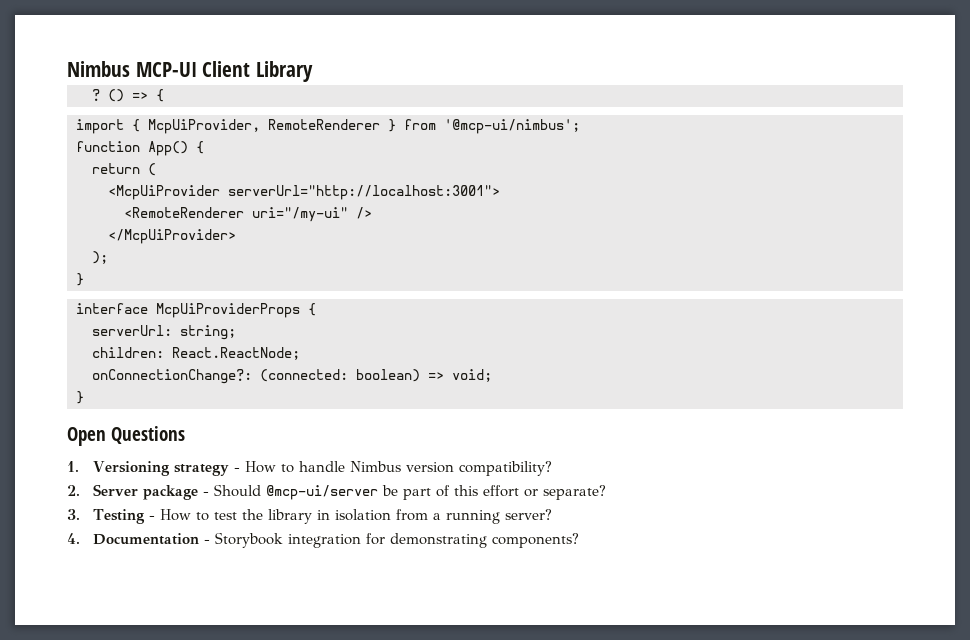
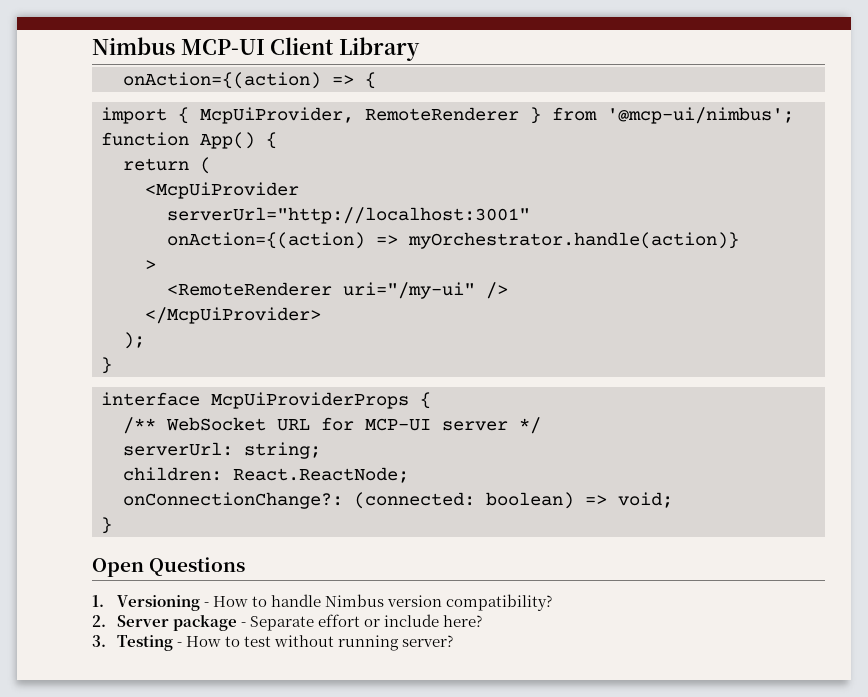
[92,89,124,102] ? () -> [123,72,321,89] onAction={(action)
[228,185,500,200] serverUrl="http://localhost:3001"> -> [167,207,530,224] [167,232,739,249] [145,260,156,270] // serverUrl="http://localhost:3001" // onAction={(action) => myOrchestrator.handle(action)} // >
(316, 309) none -> [123,417,541,434] // /** WebSocket URL for MCP-UI server */
[173,464,229,476] strategy -> (200, 603) none
[213,484,606,500] Should @mcp-ui/server be part of this effort or separate? -> [249,614,483,631] Separate effort or include here?
[241,509,552,524] [67,532,579,548] the library in isolation from a running server? // 4. Documentation - Storybook integration for demonstrating components? -> [274,635,454,651] without running server?

